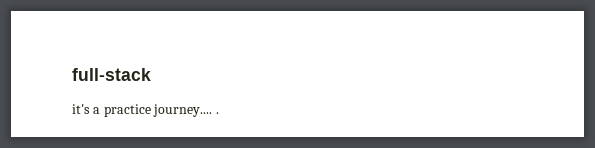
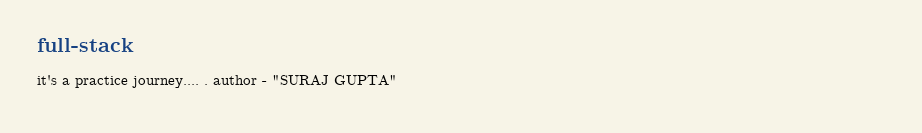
(220, 113) none -> [213,75,397,86] author - "SURAJ GUPTA"

